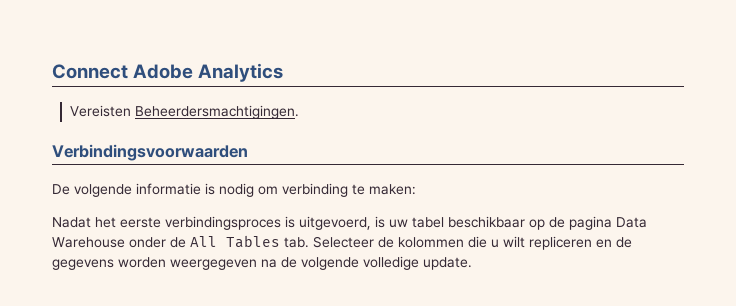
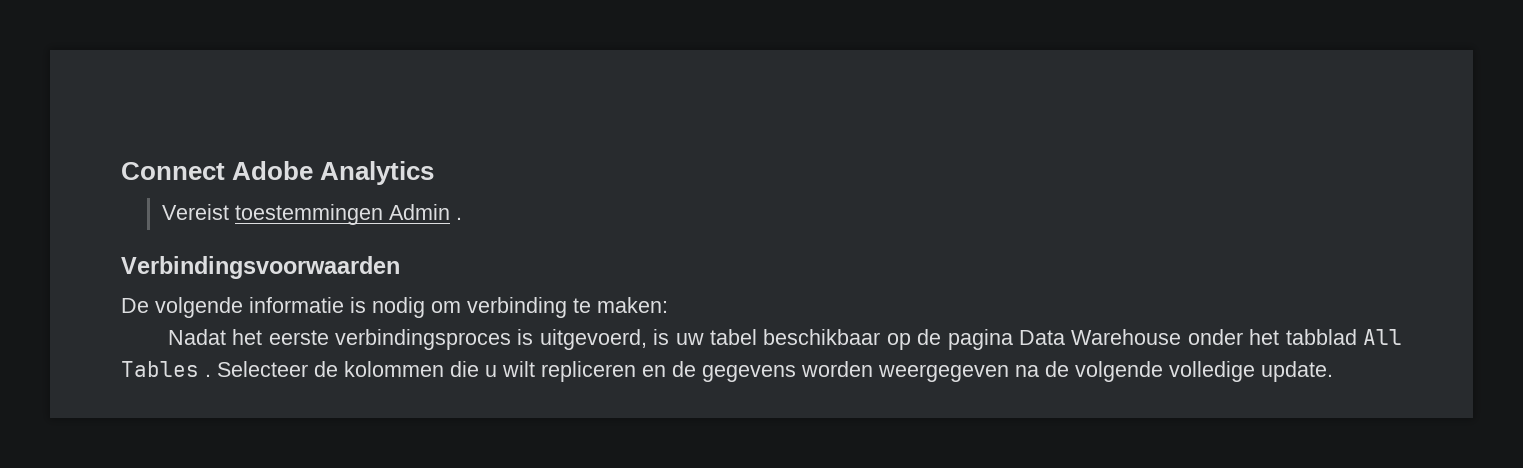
[69,105,299,119] Vereisten Beheerdersmachtigingen. -> [161,204,462,225] Vereist toestemmingen Admin .
[170,237,186,248] de -> [1249,329,1357,345] het tabblad
[284,237,309,248] tab. -> [205,374,211,377] .

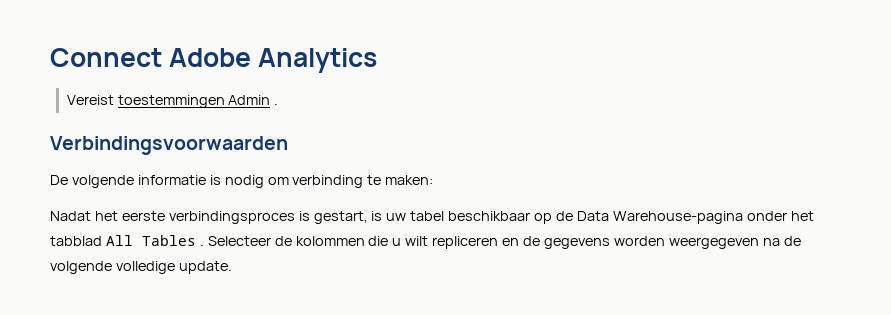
[539,329,647,350] uitgevoerd, -> [313,211,368,224] gestart,
[947,329,1182,350] pagina Data Warehouse -> [576,211,743,224] Data Warehouse-pagina

